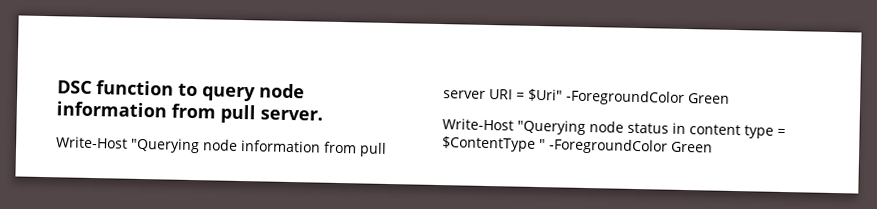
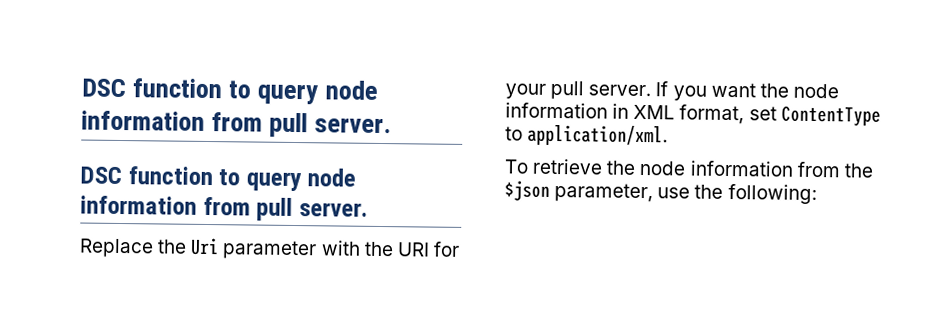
[57,80,305,102] [56,101,323,124] [56,136,387,157] [443,88,730,106] [442,118,786,139] [442,136,713,155] DSC function to query node information from pull server. // Write-Host "Querying node information from pull server URI = $Uri" -ForegroundColor Green // Write-Host "Querying node status in content type = $ContentType " -ForegroundColor Green -> [81,78,378,105] [81,110,393,138] [80,166,357,192] [80,195,368,221] [79,237,460,260] [505,80,839,101] [505,102,881,127] [505,124,669,147] [504,158,873,178] [504,180,817,205] DSC function to query node information from pull server. // DSC function to query node information from pull server. // Replace the Uri parameter with the URI for your pull server. If you want the node information in XML format, set ContentType to application/xml. // To retrieve the node information from the $json parameter, use the following:

